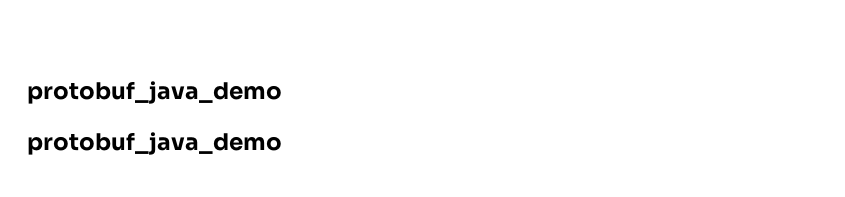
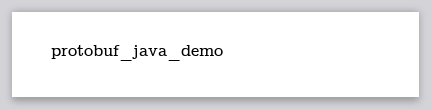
[27,81,282,104] [27,132,282,155] protobuf_java_demo // protobuf_java_demo -> [51,45,223,61] protobuf_java_demo

